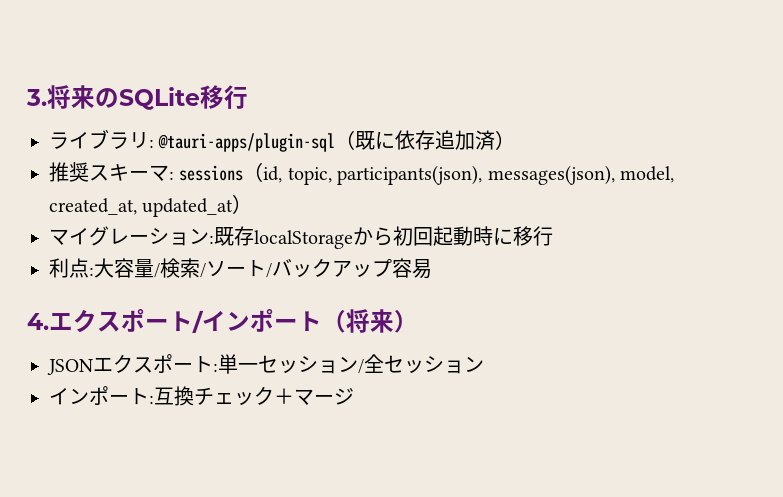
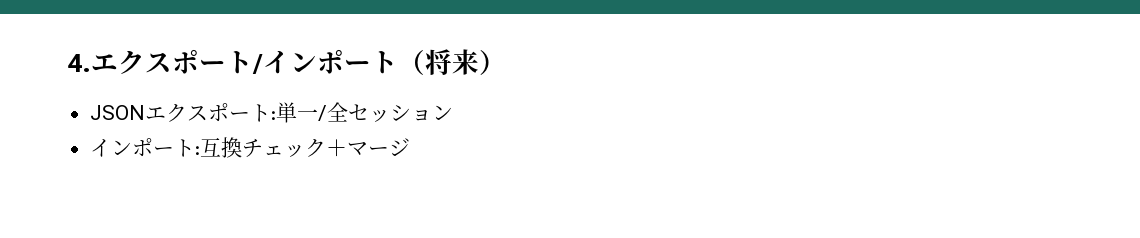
[26,85,248,110] [49,129,516,152] [49,162,674,185] [49,194,253,217] [49,226,553,249] [49,258,432,279] 3.将来のSQLite移行 // ライブラリ: @tauri-apps/plugin-sql（既に依存追加済） // 推奨スキーマ: sessions（id, topic, participants(json), messages(json), model, created_at, updated_at） // マイグレーション:既存localStorageから初回起動時に移行 // 利点:大容量/検索/ソート/バックアップ容易 // -> (67, 63) none
[258,355,358,374] セッション -> (319, 114) none

